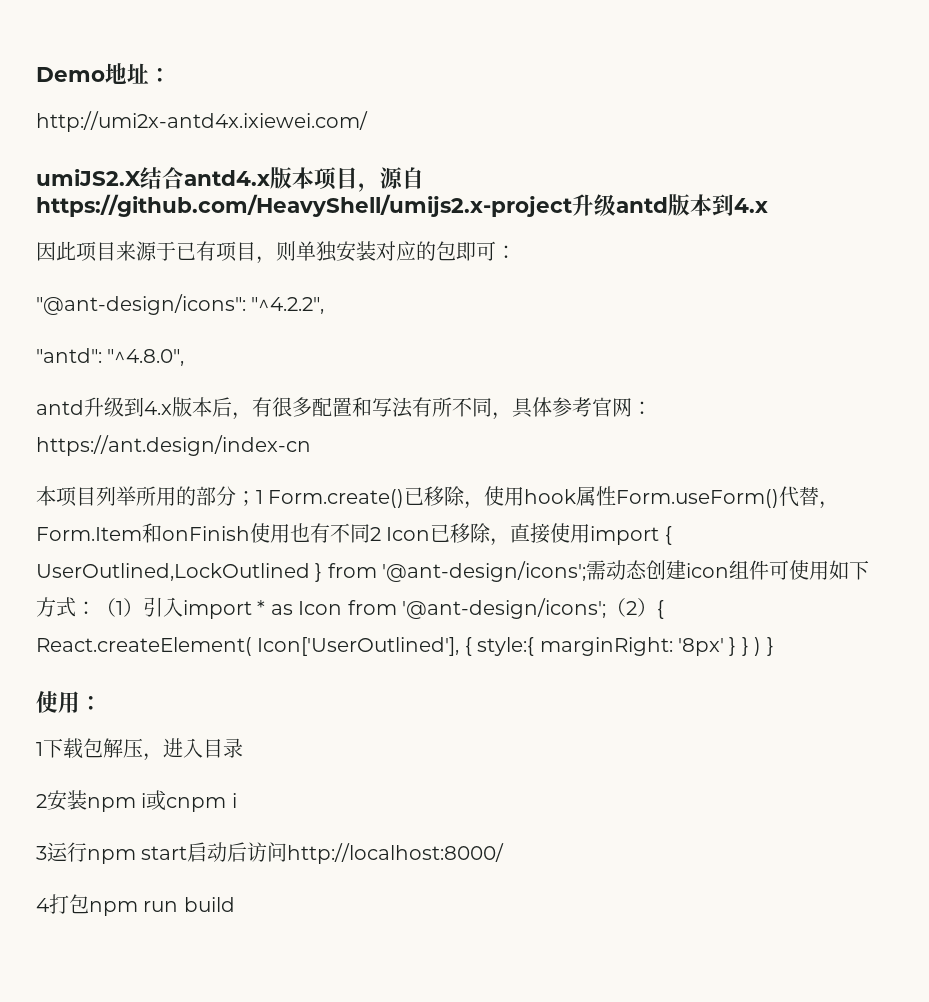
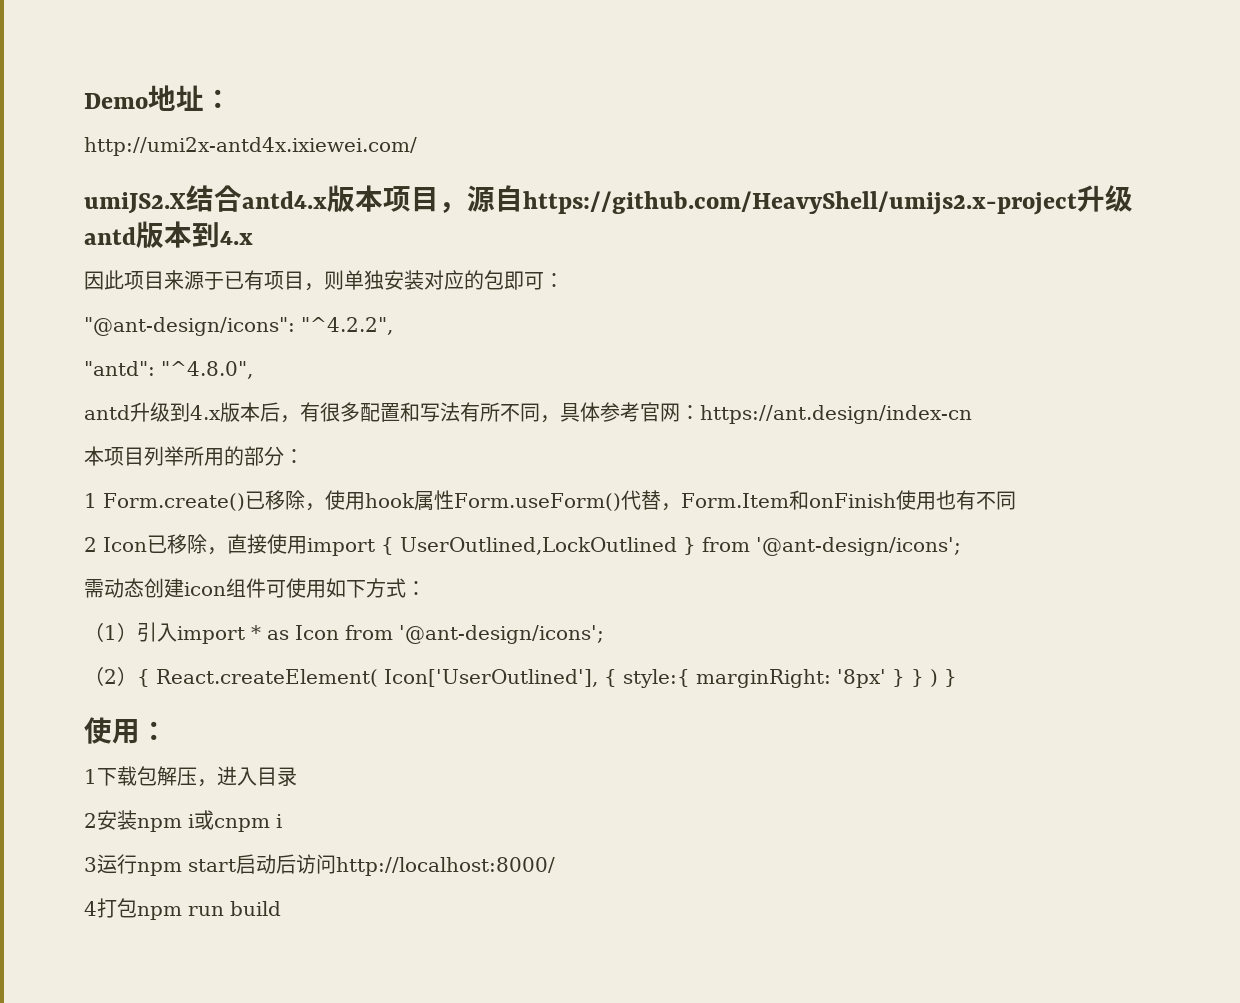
[236,491,256,506] ； -> [284,449,304,464] ： //
(370, 533) none -> (1016, 500) //
(587, 571) none -> (961, 546) //
(96, 608) none -> (426, 588) //
(606, 608) none -> (604, 634) //

